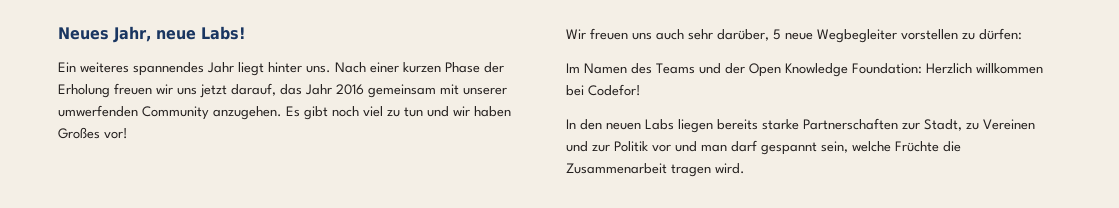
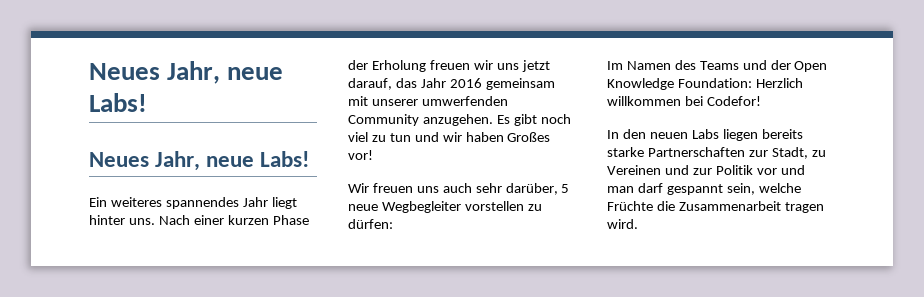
[58,26,246,43] Neues Jahr, neue Labs! -> [89,61,284,84] [89,93,147,112] [89,151,310,171] Neues Jahr, neue Labs! // Neues Jahr, neue Labs!

